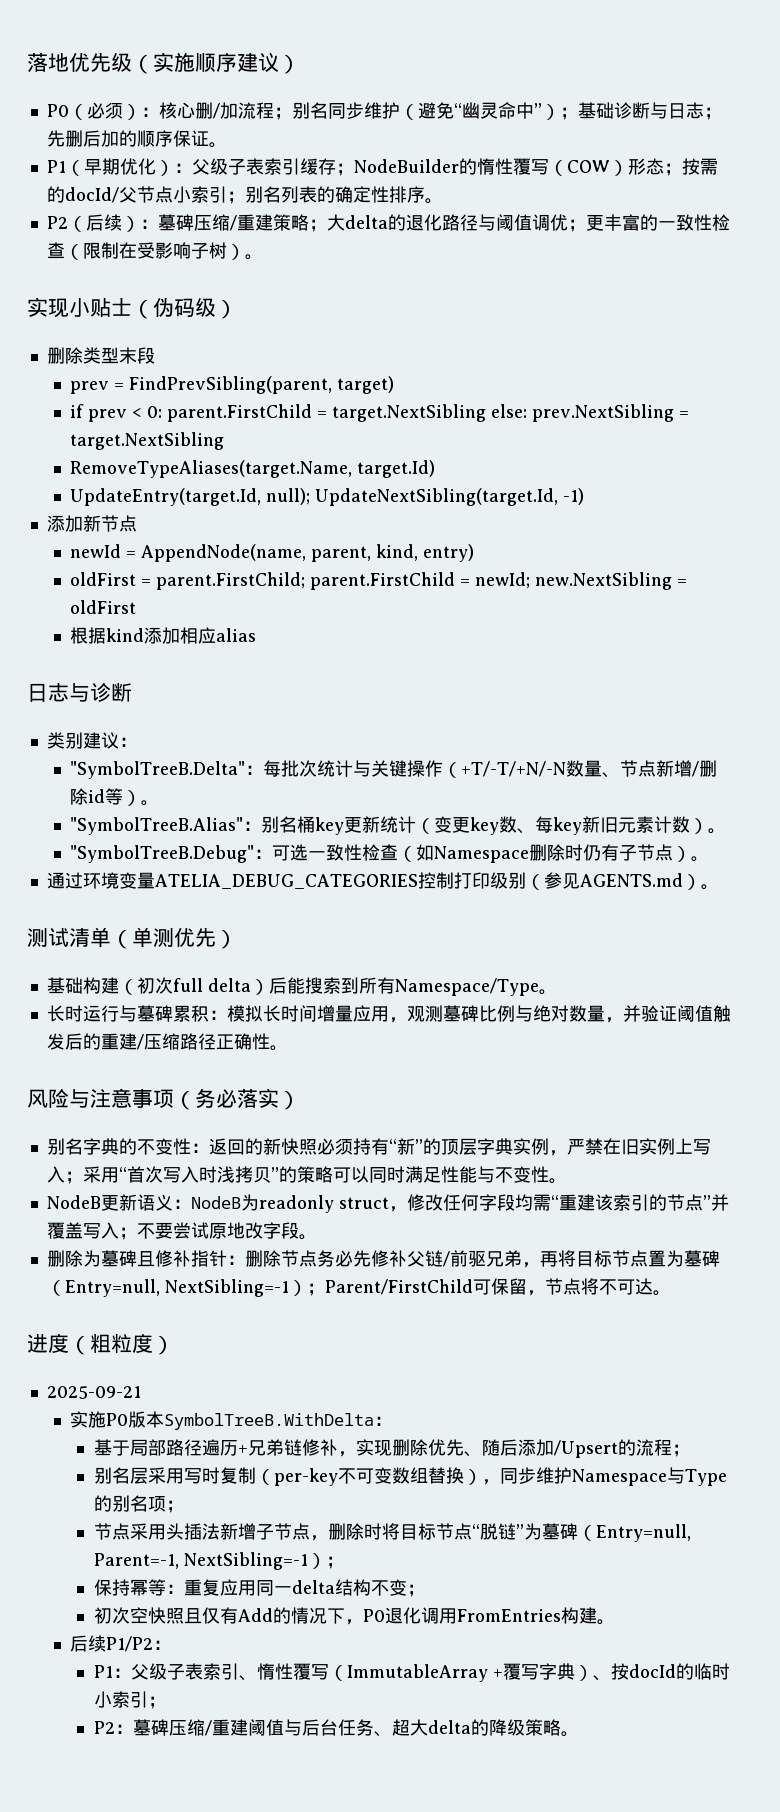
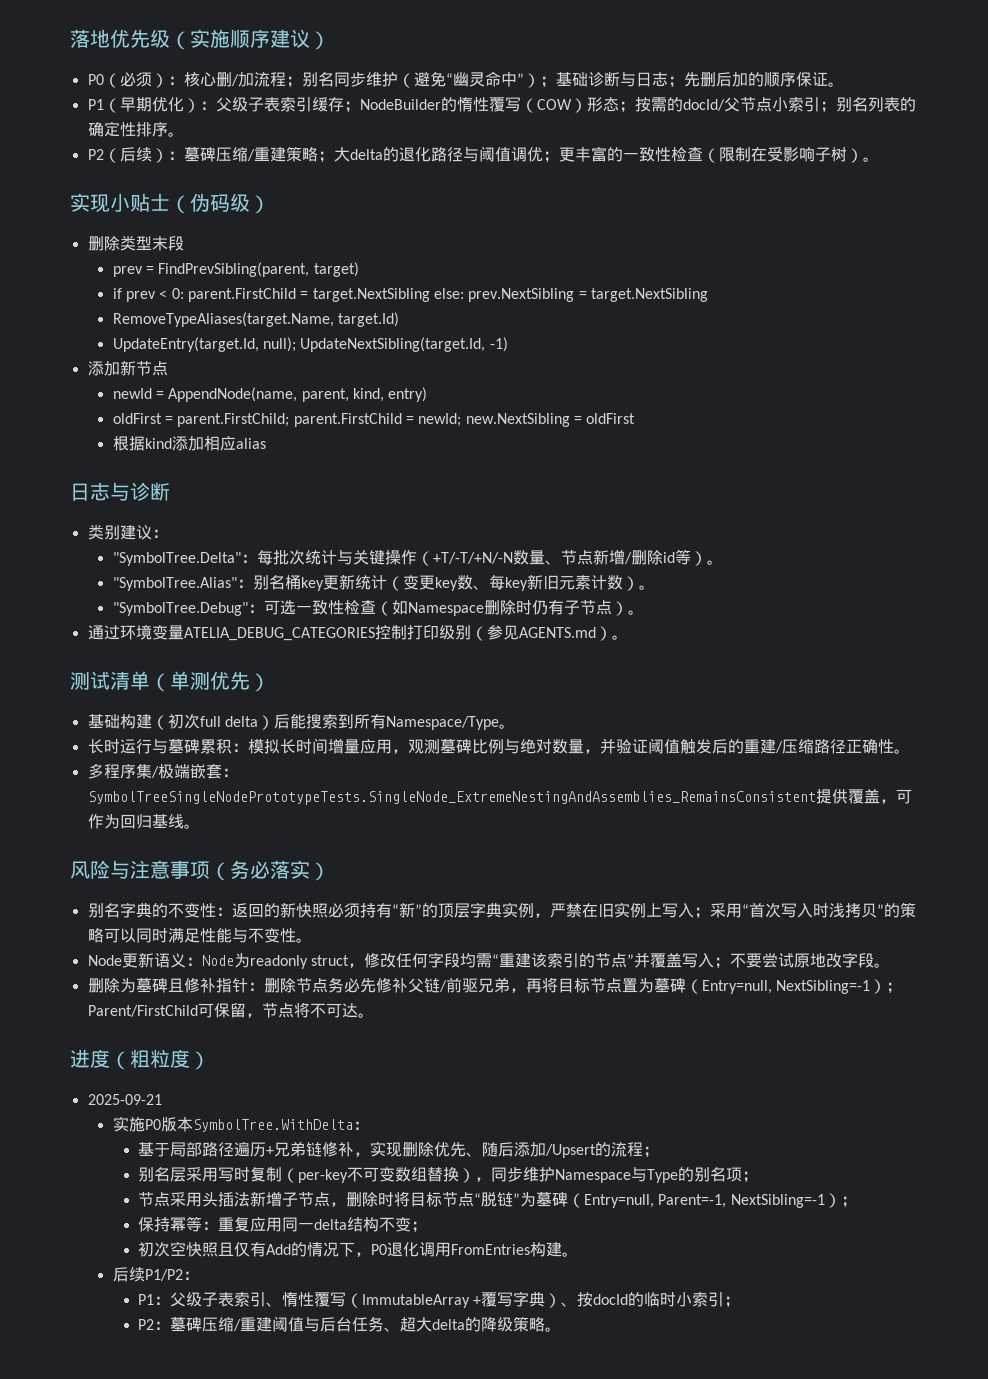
[70,761,246,779] "SymbolTreeB.Delta" -> [112,552,241,566] "SymbolTree.Delta"
[70,817,244,835] "SymbolTreeB.Alias" -> [112,577,237,591] "SymbolTree.Alias"
[70,845,255,863] "SymbolTreeB.Debug" -> [112,602,248,616] "SymbolTree.Debug"
(288, 1048) none -> [87,763,238,779] [87,789,912,805] [87,814,200,829] // 多程序集/极端嵌套：SymbolTreeSingleNodePrototypeTests.SingleNode_ExtremeNestingAndAssemblies_RemainsConsistent提供覆盖，可作为回归基线。
[46,1195,101,1209] NodeB -> [87,955,122,966] Node
[190,1196,241,1209] NodeB -> [201,955,234,966] Node
[164,1413,375,1430] SymbolTreeB.WithDelta -> [192,1119,353,1132] SymbolTree.WithDelta

